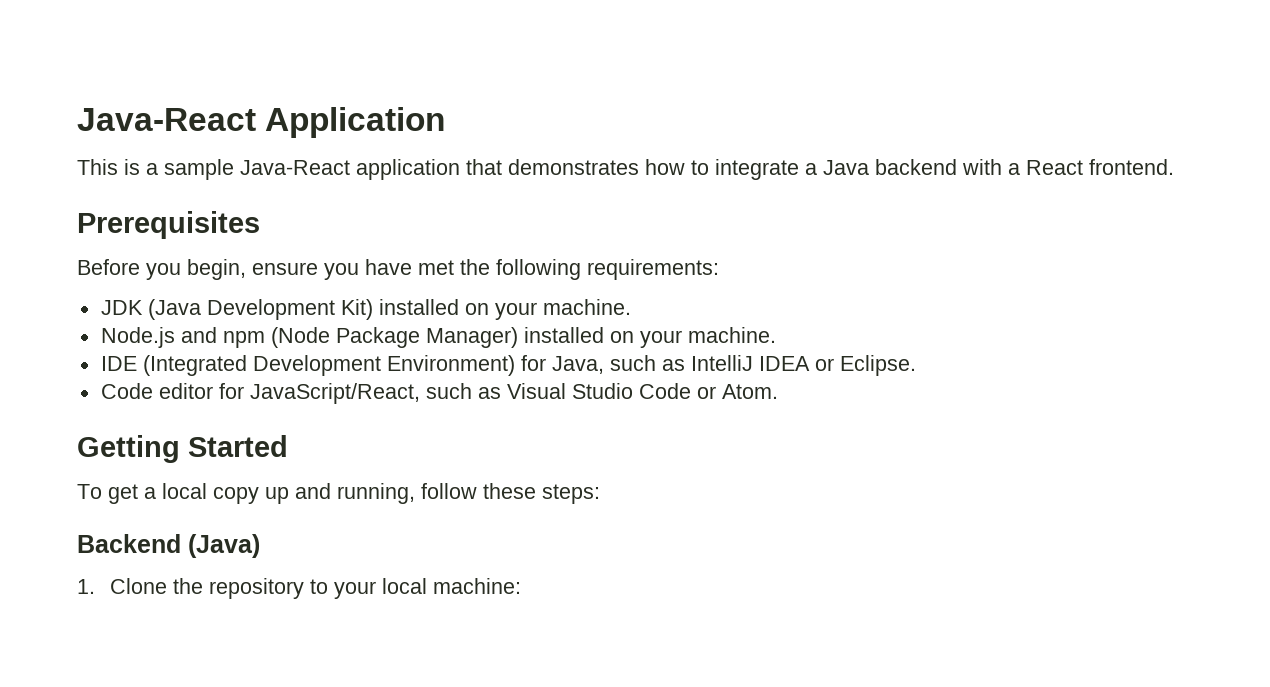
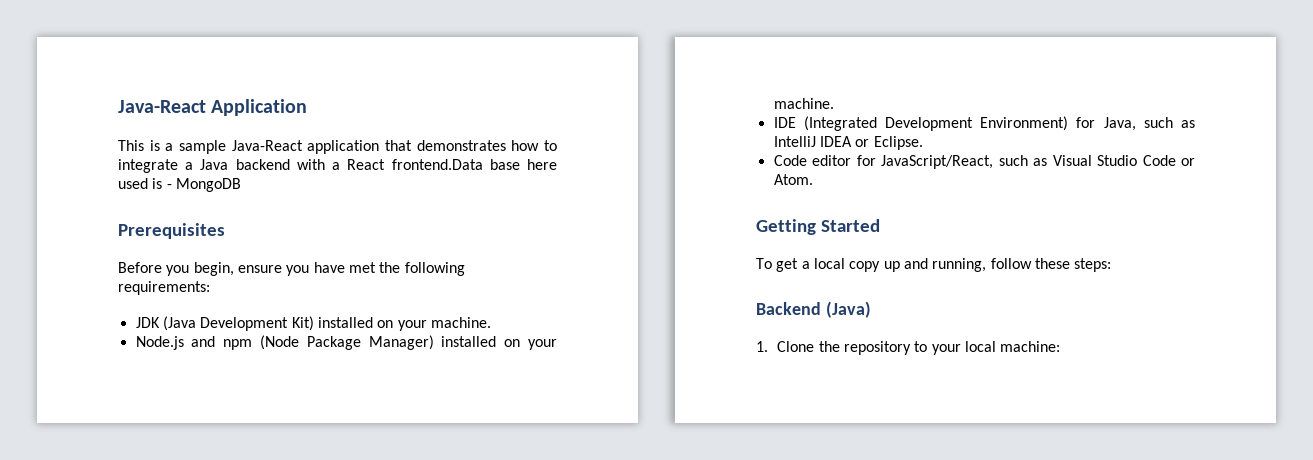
[1089,159,1174,175] frontend. -> [391,159,557,170] [118,178,241,192] frontend.Data base here used is - MongoDB

